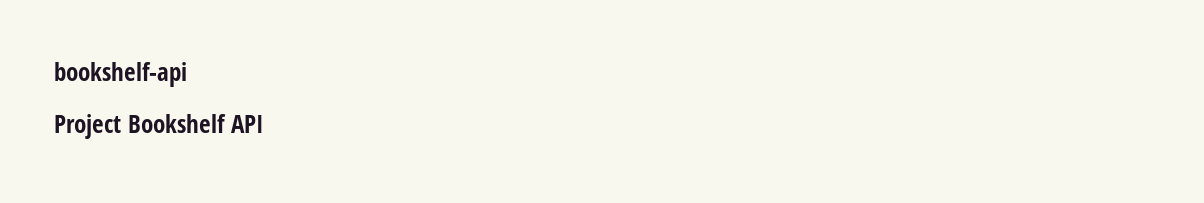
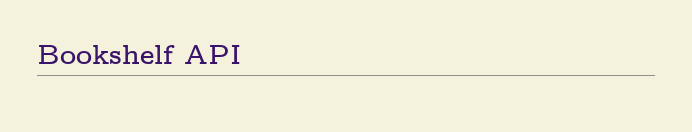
[54,62,187,87] [54,114,121,139] bookshelf-api // Project -> (37, 54) none

